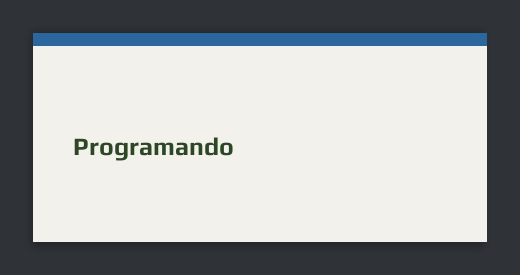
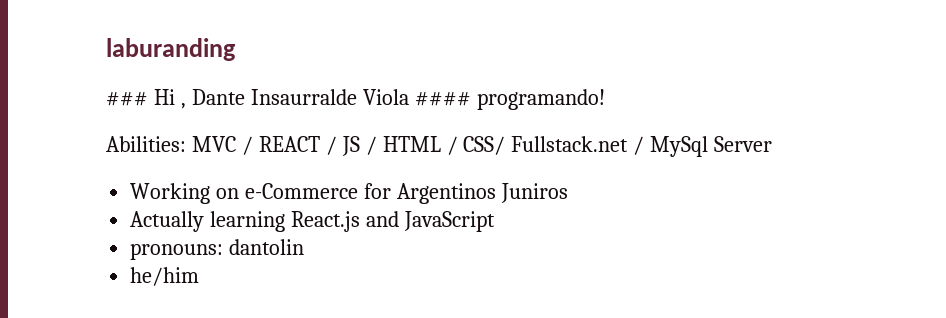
[73,137,234,161] Programando -> [106,38,236,61] [106,89,605,110] [106,136,773,157] [130,183,568,204] [130,211,495,232] [130,239,305,260] [130,267,200,286] laburanding // ### Hi , Dante Insaurralde Viola #### programando! // Abilities: MVC / REACT / JS / HTML / CSS/ Fullstack.net / MySql Server // Working on e-Commerce for Argentinos Juniros // Actually learning React.js and JavaScript // pronouns: dantolin // he/him

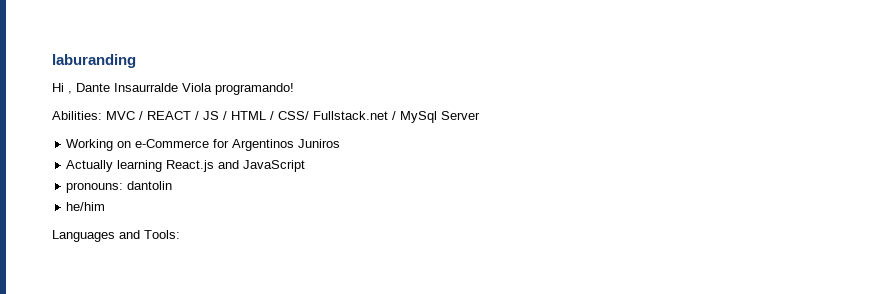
[106,91,148,106] ### -> (136, 61) none
[414,91,471,106] #### -> (212, 87) none
(200, 276) none -> [52,230,180,242] // Languages and Tools:

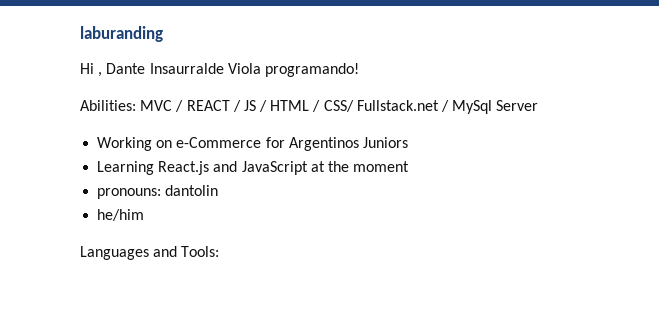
[298,139,341,148] [66,160,163,172] Juniros // Actually learning -> [362,137,408,148] [97,161,155,175] Juniors // Learning
(306, 166) none -> [310,161,410,172] at the moment

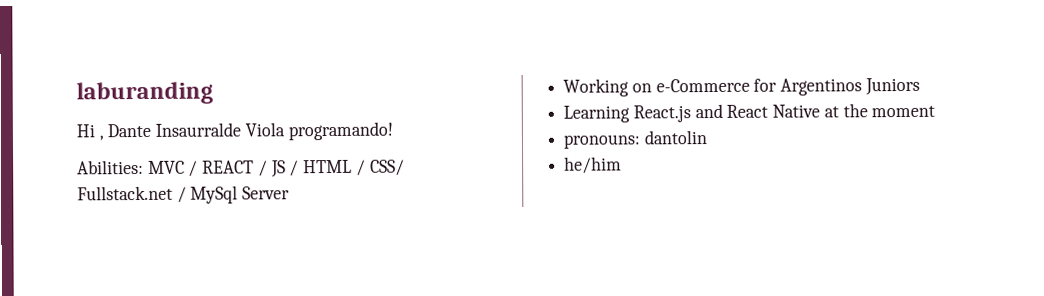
[241,161,308,175] JavaScript -> [726,104,821,118] React Native
[80,246,220,260] // Languages and Tools: -> (623, 165) none

